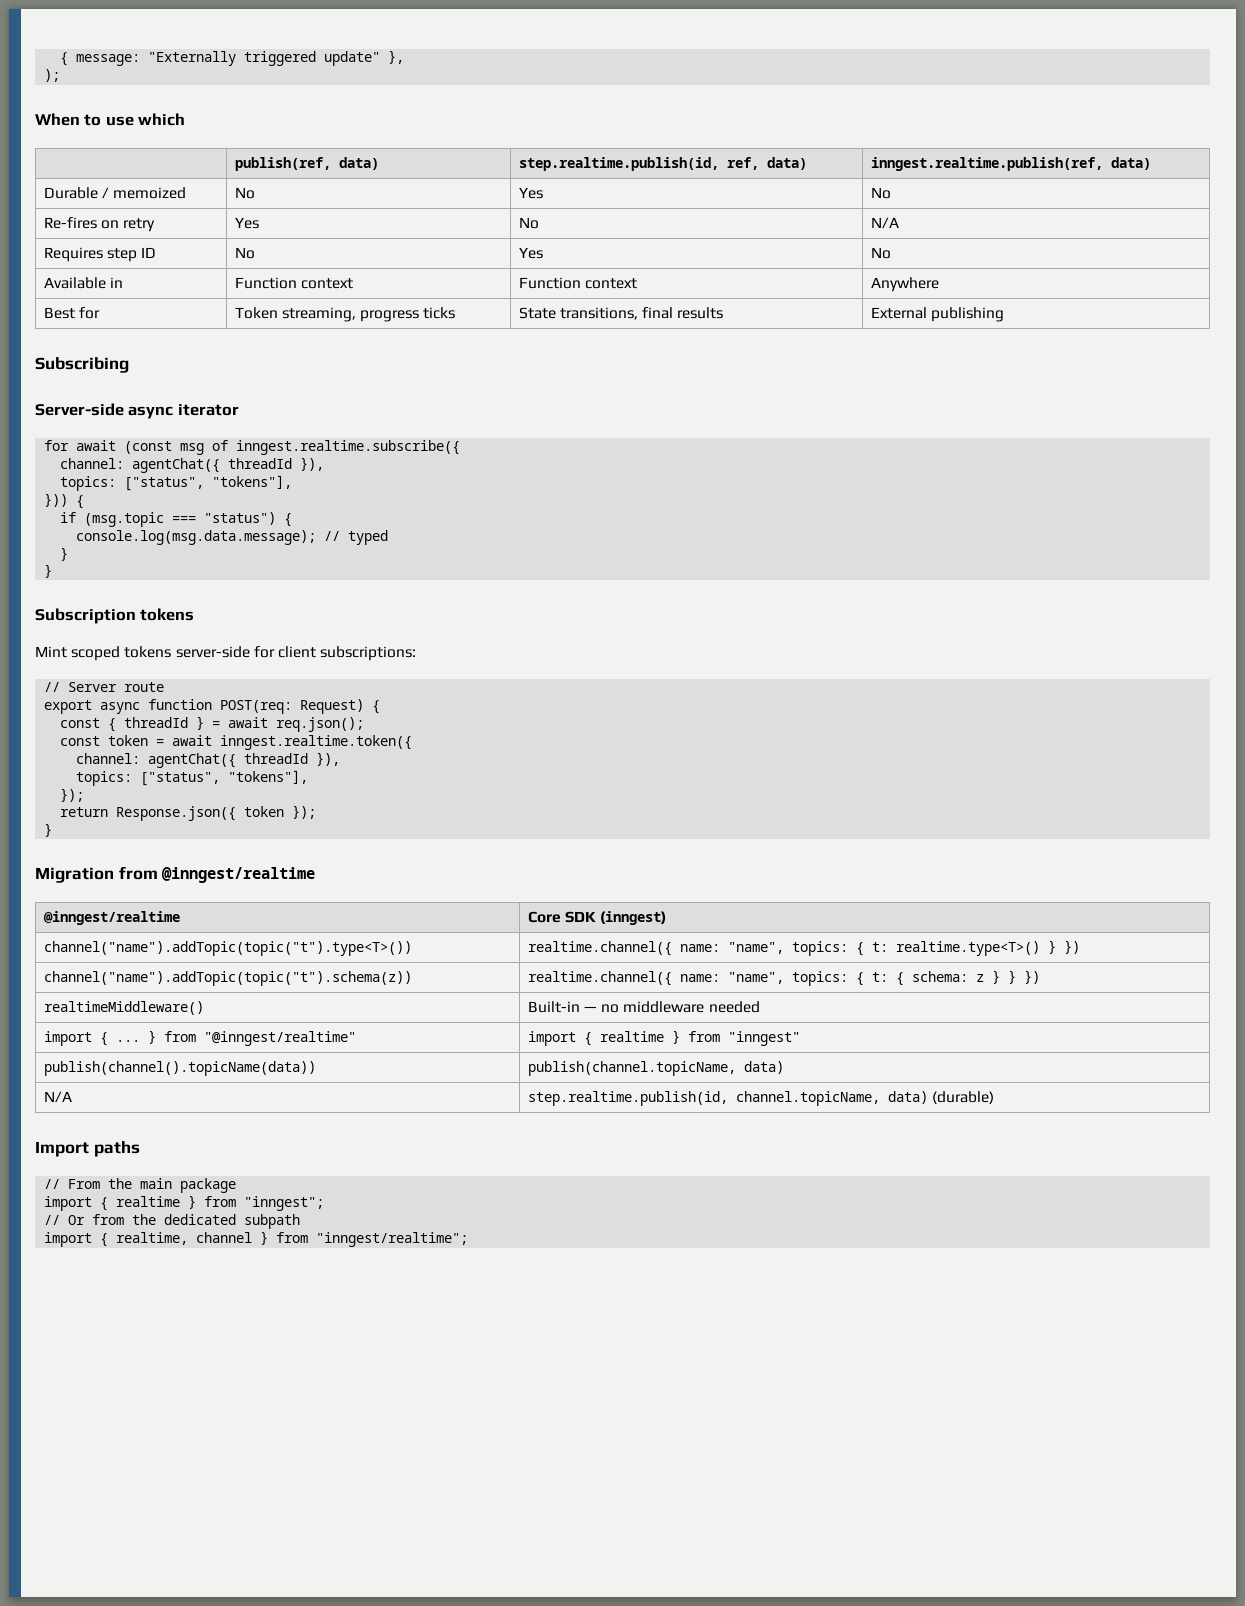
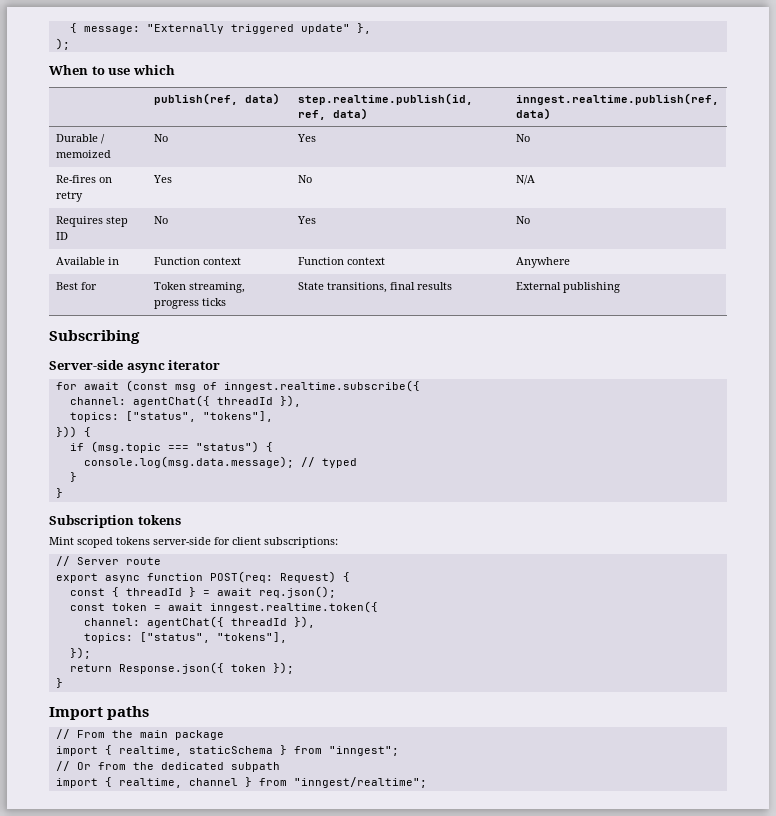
[35,866,316,883] [43,911,180,925] [527,911,667,925] [43,941,412,956] [527,940,1080,956] [43,971,412,986] [527,970,1040,986] [43,1001,204,1015] [527,1001,760,1013] [43,1030,356,1046] [527,1030,800,1046] [43,1061,316,1076] [527,1061,784,1076] [43,1091,72,1103] [527,1091,995,1106] // Migration from @inngest/realtime // @inngest/realtime | Core SDK (inngest) // channel("name").addTopic(topic("t").type<T>()) | realtime.channel({ name: "name", topics: { t: realtime.type<T>() } }) // channel("name").addTopic(topic("t").schema(z)) | realtime.channel({ name: "name", topics: { t: { schema: z } } }) // realtimeMiddleware() | Built-in — no middleware needed // import { ... } from "@inngest/realtime" | import { realtime } from "inngest" // publish(channel().topicName(data)) | publish(channel.topicName, data) // N/A | step.realtime.publish(id, channel.topicName, data) (durable) -> (63, 683) none
[116,1196,181,1207] realtime -> [118,746,273,756] realtime, staticSchema

